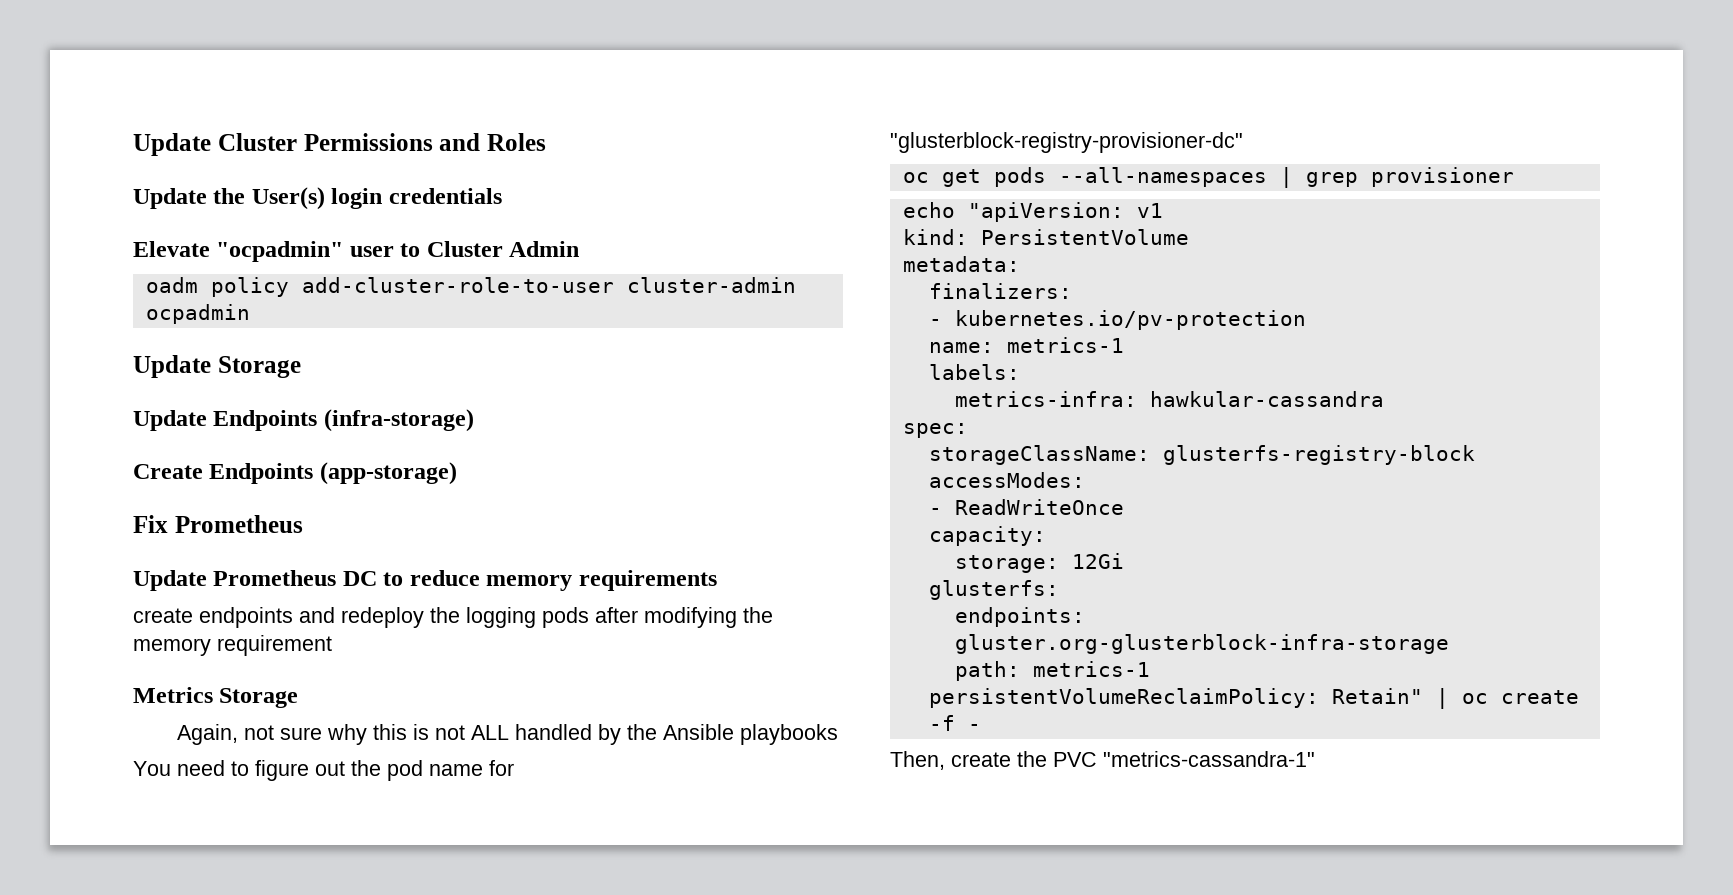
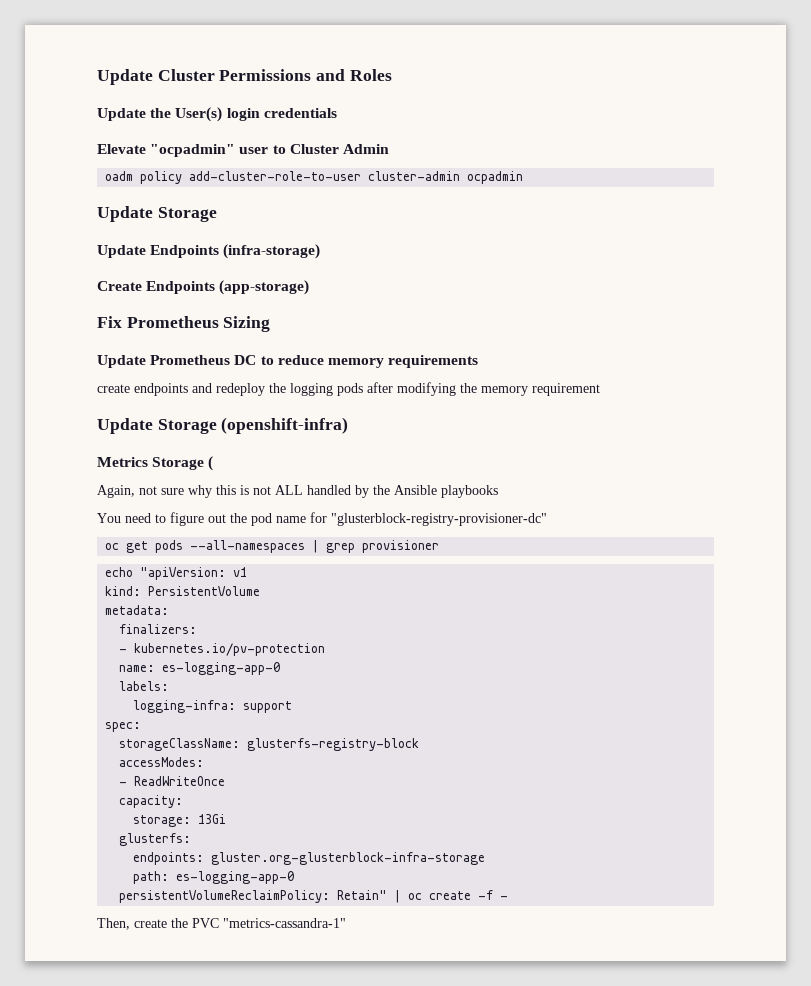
(303, 524) none -> [223,316,271,332] Sizing
(332, 645) none -> [97,417,349,434] // Update Storage (openshift-infra)
(299, 698) none -> [208,456,214,471] (
[1006,337,1124,353] metrics-1 -> [162,662,281,675] es-logging-app-0
[954,391,1384,407] metrics-infra: hawkular-cassandra -> [133,700,293,713] logging-infra: support
[1071,553,1124,569] 12Gi -> [198,814,227,824] 13Gi
[1032,661,1150,677] metrics-1 -> [176,871,295,884] es-logging-app-0

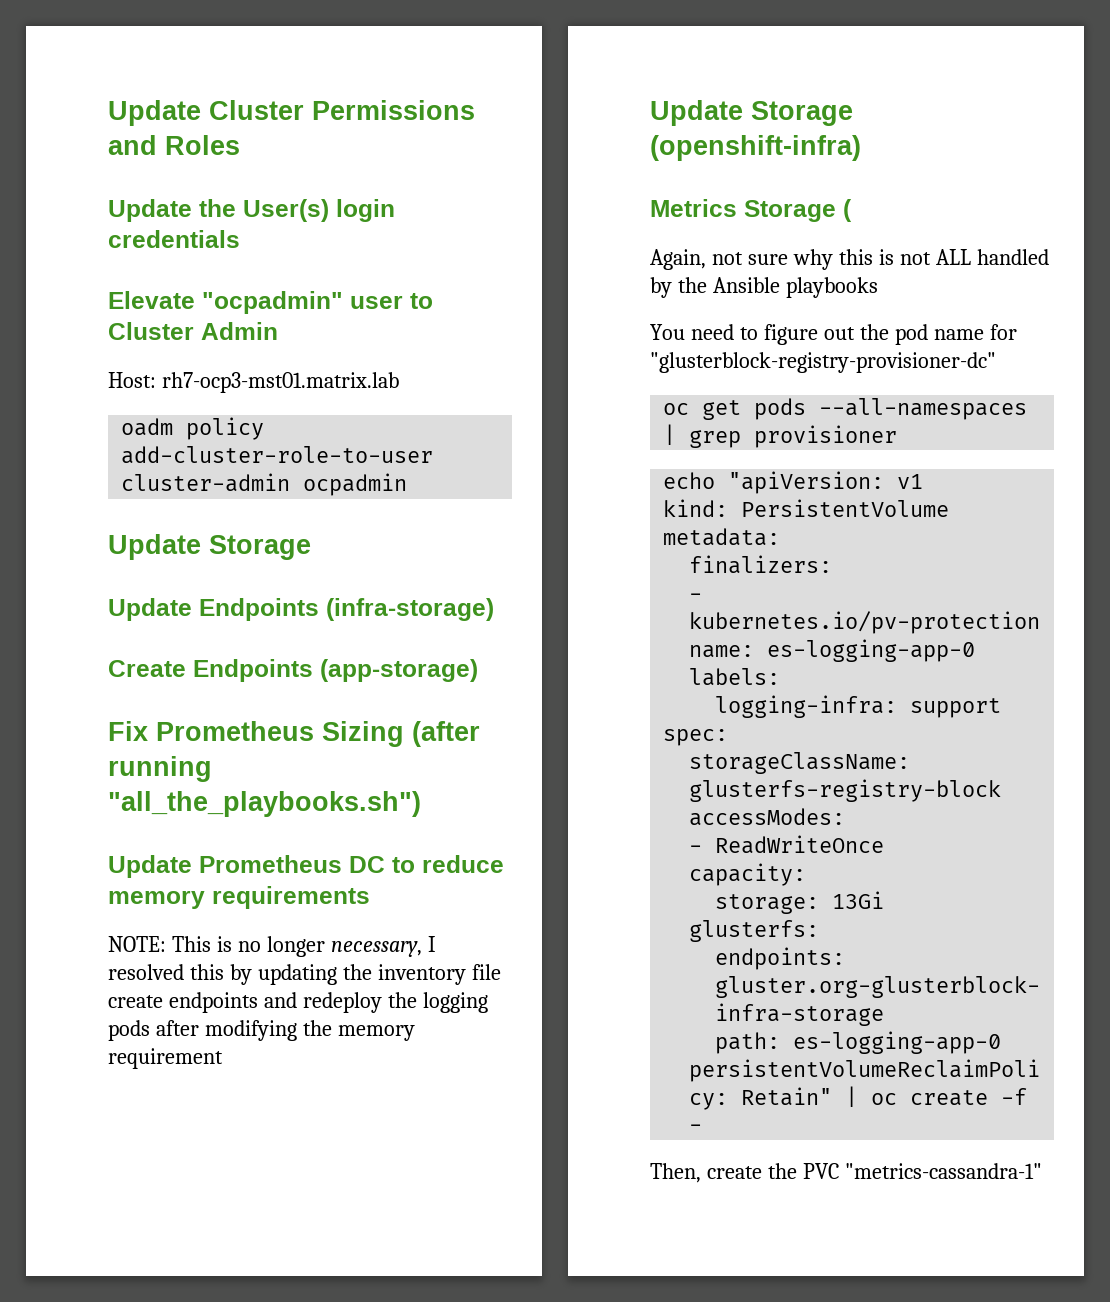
(389, 149) none -> [108,372,399,393] // Host: rh7-ocp3-mst01.matrix.lab
(271, 324) none -> [412,721,480,747] [108,756,212,782] [108,791,421,817] (after running "all_the_playbooks.sh")
(479, 361) none -> [108,936,436,957] [108,964,501,985] NOTE: This is no longer necessary, I resolved this by updating the inventory file

